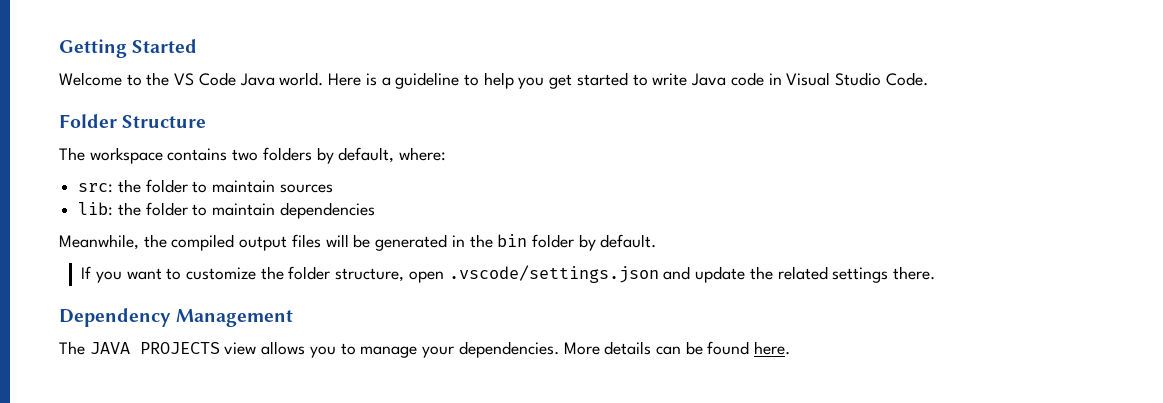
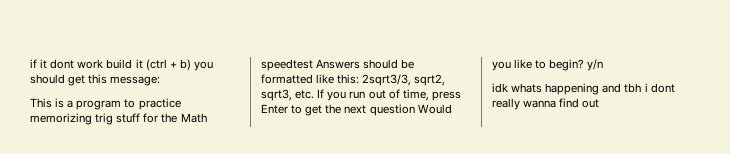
[59,39,198,58] [59,72,928,89] [59,114,207,128] [59,147,447,164] [78,179,333,193] [78,202,375,219] [59,234,657,251] [81,265,936,283] [59,308,294,327] [59,341,791,358] Getting Started // Welcome to the VS Code Java world. Here is a guideline to help you get started to write Java code in Visual Studio Code. // Folder Structure // The workspace contains two folders by default, where: // src: the folder to maintain sources // lib: the folder to maintain dependencies // Meanwhile, the compiled output files will be generated in the bin folder by default. // If you want to customize the folder structure, open .vscode/settings.json and update the related settings there. // Dependency Management // The JAVA PROJECTS view allows you to manage your dependencies. More details can be found here. -> [30,59,213,71] [30,74,161,86] [30,98,181,110] [30,113,207,125] [261,59,415,71] [261,74,446,86] [261,89,461,101] [261,104,452,116] [492,59,604,71] [492,83,675,95] [492,98,600,110] if it dont work build it (ctrl + b) you should get this message: // This is a program to practice memorizing trig stuff for the Math speedtest Answers should be formatted like this: 2sqrt3/3, sqrt2, sqrt3, etc. If you run out of time, press Enter to get the next question Would you like to begin? y/n // idk whats happening and tbh i dont really wanna find out

